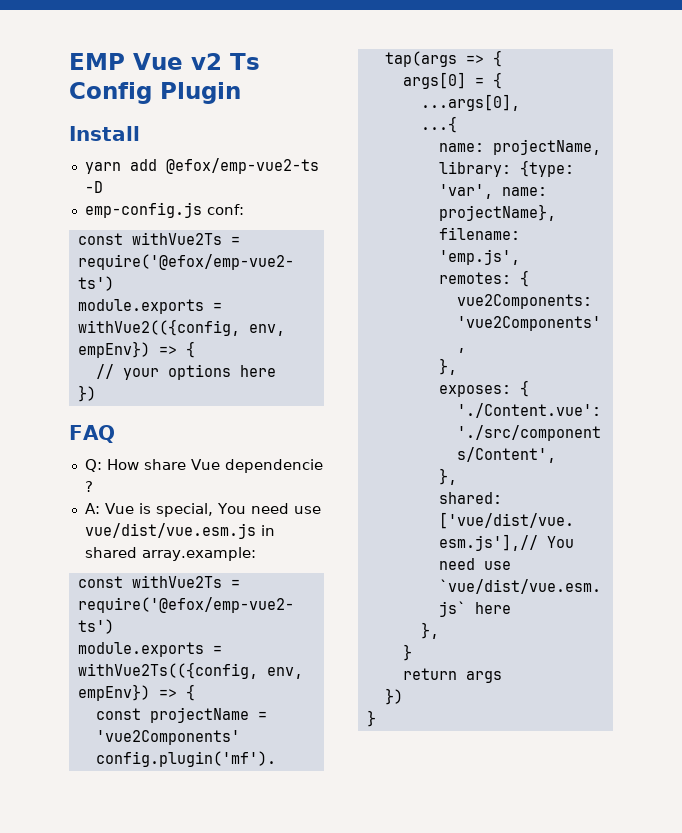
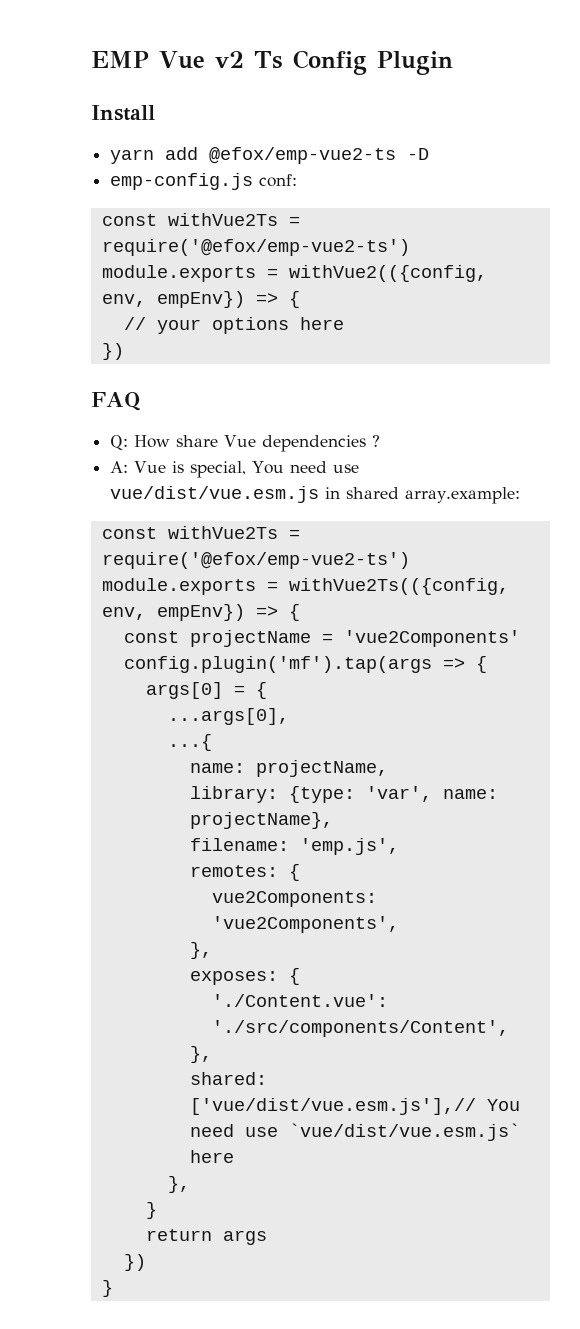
[224,459,323,473] dependencie -> [262,435,367,452] dependencies

